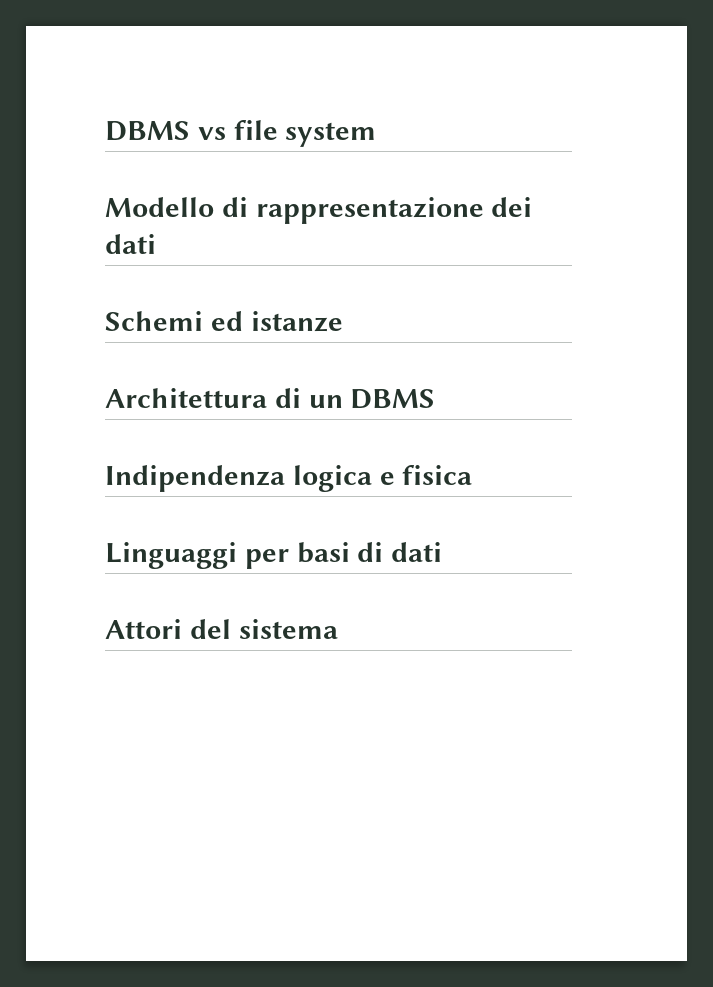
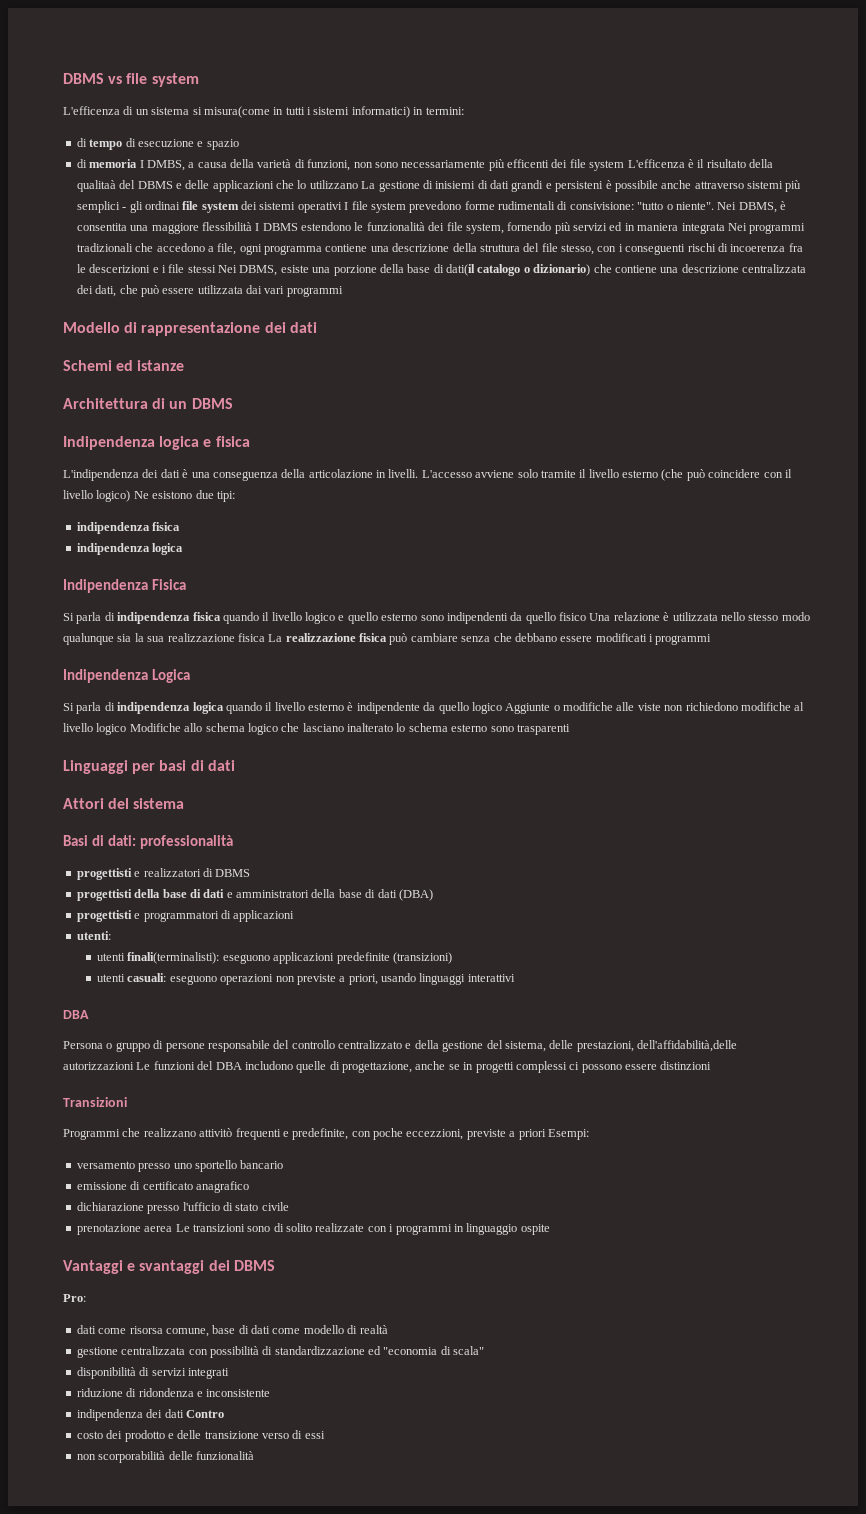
(377, 134) none -> [63,106,464,118] [76,138,239,150] [76,159,773,171] [76,180,802,192] [76,201,786,213] [76,222,806,234] [76,243,803,255] [76,264,806,276] [76,285,343,297] // L'efficenza di un sistema si misura(come in tutti i sistemi informatici) in termini: // di tempo di esecuzione e spazio // di memoria I DMBS, a causa della varietà di funzioni, non sono necessariamente più efficenti dei file system L'efficenza è il risultato della qualitaà del DBMS e delle applicazioni che lo utilizzano La gestione di inisiemi di dati grandi e persisteni è possibile anche attraverso sistemi più semplici - gli ordinai file system dei sistemi operativi I file system prevedono forme rudimentali di consivisione: "tutto o niente". Nei DBMS, è consentita una maggiore flessibilità I DBMS estendono le funzionalità dei file system, fornendo più servizi ed in maniera integrata Nei programmi tradizionali che accedono a file, ogni programma contiene una descrizione della struttura del file stesso, con i conseguenti rischi di incoerenza fra le descerizioni e i file stessi Nei DBMS, esiste una porzione della base di dati(il catalogo o dizionario) che contiene una descrizione centralizzata dei dati, che può essere utilizzata dai vari programmi
(473, 475) none -> [63,469,792,481] [63,490,235,502] [76,522,181,534] [76,543,184,555] [63,579,186,593] [63,612,810,624] [63,633,712,645] [63,669,190,683] [63,702,805,714] [63,723,570,735] // L'indipendenza dei dati è una conseguenza della articolazione in livelli. L'accesso avviene solo tramite il livello esterno (che può coincidere con il livello logico) Ne esistono due tipi: // indipendenza fisica // indipendenza logica // Indipendenza Fisica // Si parla di indipendenza fisica quando il livello logico e quello esterno sono indipendenti da quello fisico Una relazione è utilizzata nello stesso modo qualunque sia la sua realizzazione fisica La realizzazione fisica può cambiare senza che debbano essere modificati i programmi // Indipendenza Logica // Si parla di indipendenza logica quando il livello esterno è indipendente da quello logico Aggiunte o modifiche alle viste non richiedono modifiche al livello logico Modifiche allo schema logico che lasciano inalterato lo schema esterno sono trasparenti
(338, 629) none -> [63,835,233,849] [76,868,251,880] [76,889,433,901] [76,910,295,922] [76,931,111,940] [96,952,452,964] [96,973,515,985] [63,1010,89,1019] [63,1040,737,1052] [63,1061,712,1073] [63,1097,127,1107] [63,1128,589,1140] [76,1160,284,1172] [76,1181,249,1193] [76,1202,289,1214] [76,1223,550,1235] [63,1260,275,1274] [63,1294,86,1302] [76,1325,388,1337] [76,1346,485,1358] [76,1367,229,1379] [76,1388,271,1397] [76,1409,224,1421] [76,1430,325,1442] [76,1451,254,1463] // Basi di dati: professionalità // progettisti e realizzatori di DBMS // progettisti della base di dati e amministratori della base di dati (DBA) // progettisti e programmatori di applicazioni // utenti: // utenti finali(terminalisti): eseguono applicazioni predefinite (transizioni) // utenti casuali: eseguono operazioni non previste a priori, usando linguaggi interattivi // DBA // Persona o gruppo di persone responsabile del controllo centralizzato e della gestione del sistema, delle prestazioni, dell'affidabilità,delle autorizzazioni Le funzioni del DBA includono quelle di progettazione, anche se in progetti complessi ci possono essere distinzioni // Transizioni // Programmi che realizzano attivitò frequenti e predefinite, con poche eccezzioni, previste a priori Esempi: // versamento presso uno sportello bancario // emissione di certificato anagrafico // dichiarazione presso l'ufficio di stato civile // prenotazione aerea Le transizioni sono di solito realizzate con i programmi in linguaggio ospite // Vantaggi e svantaggi dei DBMS // Pro: // dati come risorsa comune, base di dati come modello di realtà // gestione centralizzata con possibilità di standardizzazione ed "economia di scala" // disponibilità di servizi integrati // riduzione di ridondenza e inconsistente // indipendenza dei dati Contro // costo dei prodotto e delle transizione verso di essi // non scorporabilità delle funzionalità

